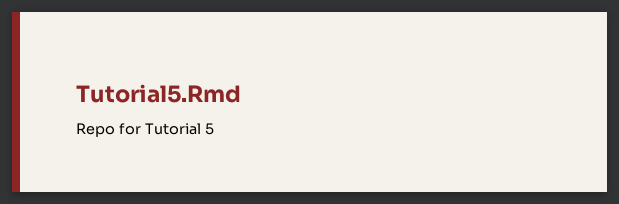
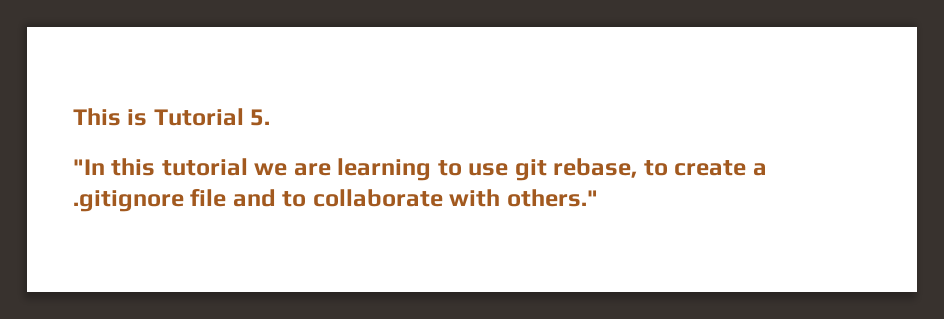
[76,84,241,103] [76,123,214,137] Tutorial5.Rmd // Repo for Tutorial 5 -> [73,108,271,126] [73,158,767,181] [73,188,598,212] This is Tutorial 5. // "In this tutorial we are learning to use git rebase, to create a .gitignore file and to collaborate with others."

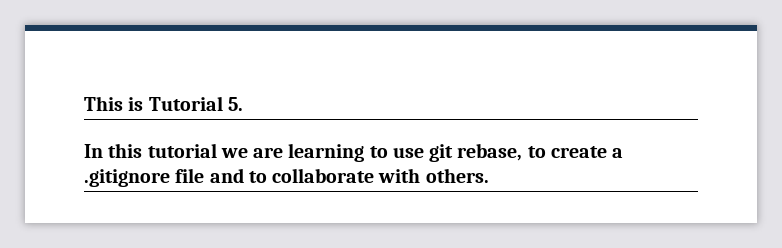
[73,159,105,175] "In -> [84,144,103,158] In
[506,189,598,207] others." -> [425,168,489,183] others.

